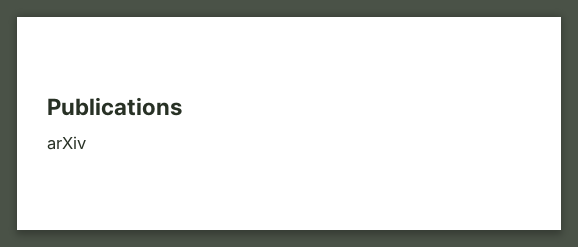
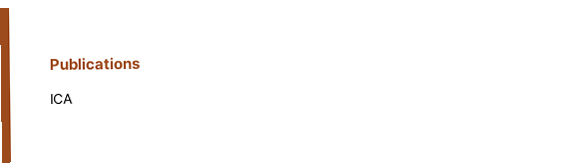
[47,136,86,150] arXiv -> [50,92,73,105] ICA

